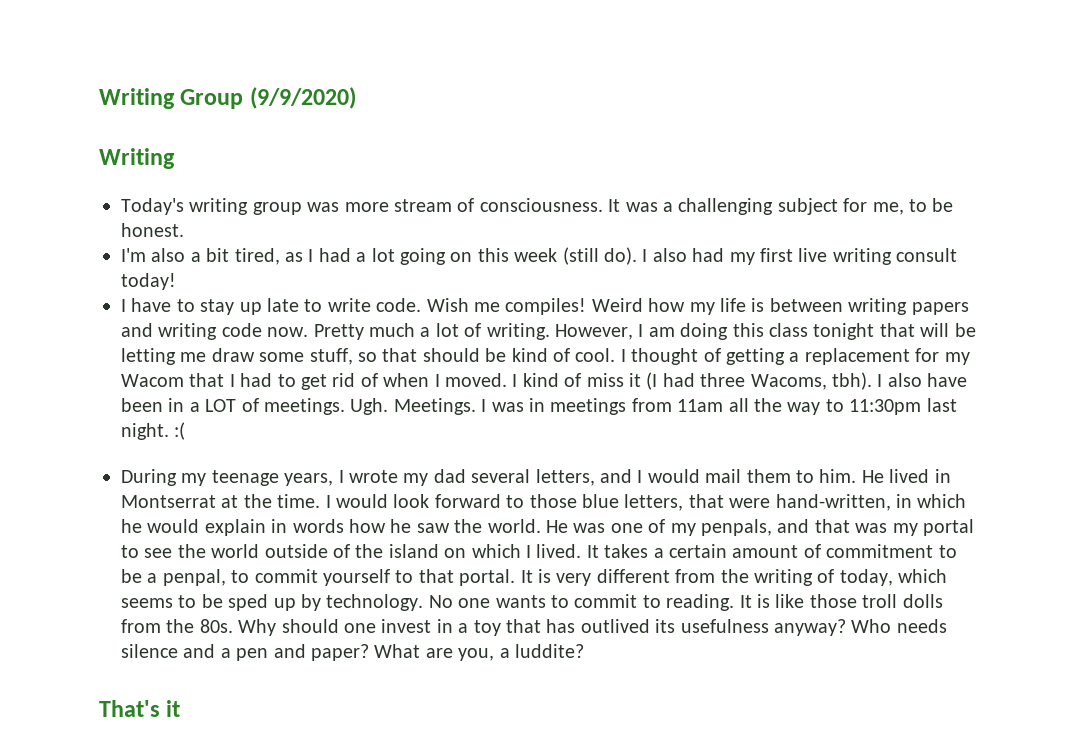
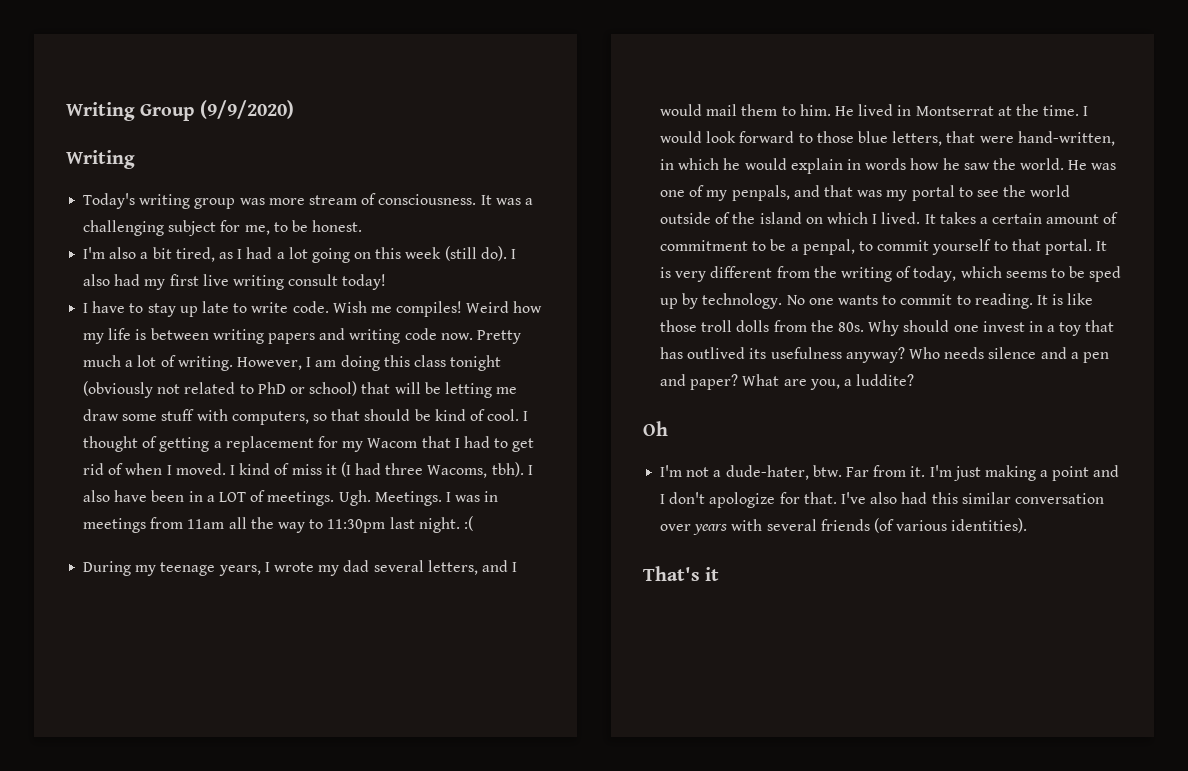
(875, 331) none -> [83,381,358,398] (obviously not related to PhD or school)
[309,348,353,365] stuff, -> [161,409,309,425] stuff with computers,
(584, 651) none -> [643,421,668,436] [660,465,1120,481] [660,492,1104,508] [660,518,1028,535] // Oh // I'm not a dude-hater, btw. Far from it. I'm just making a point and I don't apologize for that. I've also had this similar conversation over years with several friends (of various identities).

